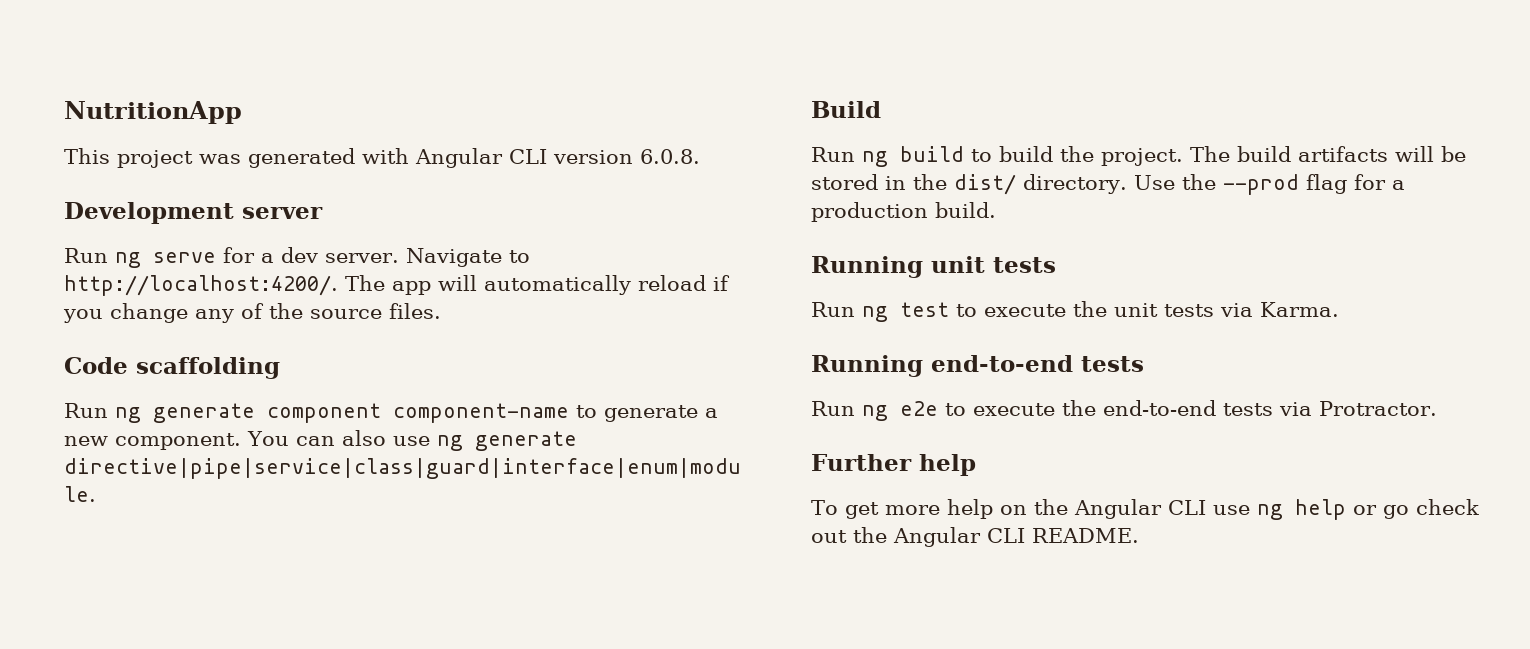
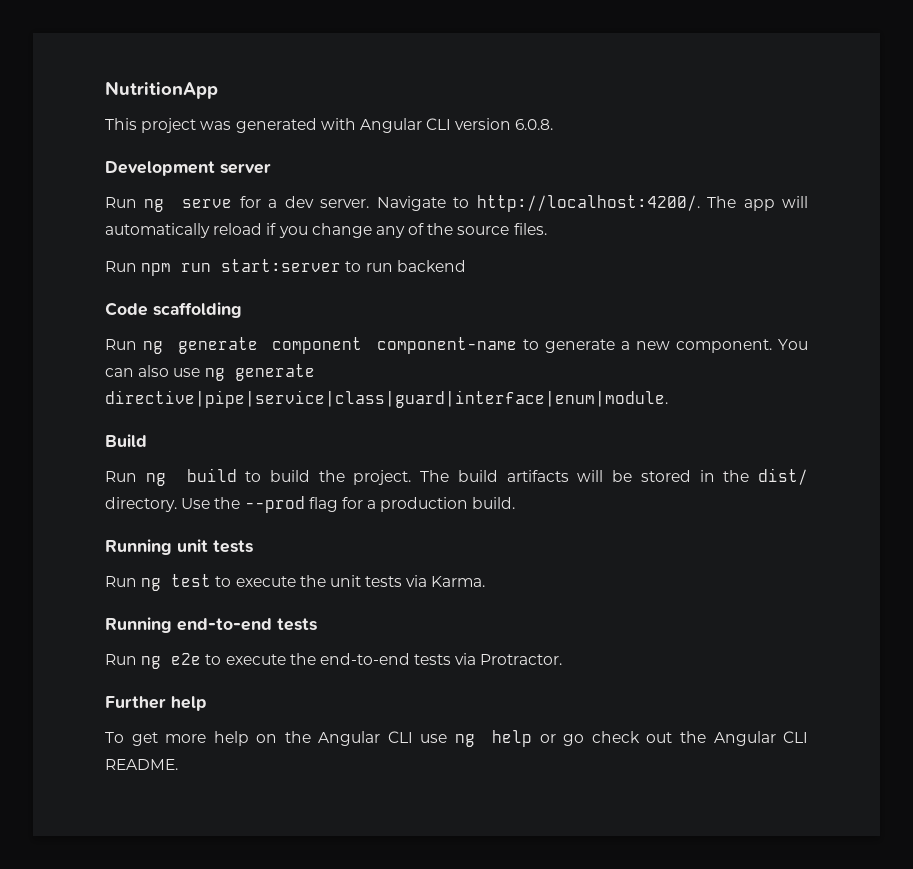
(441, 311) none -> [105,259,466,276] // Run npm run start:server to run backend

